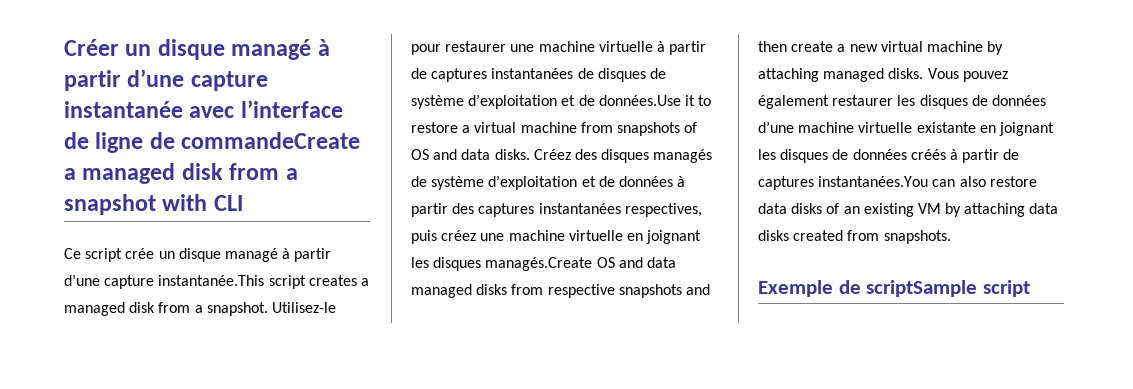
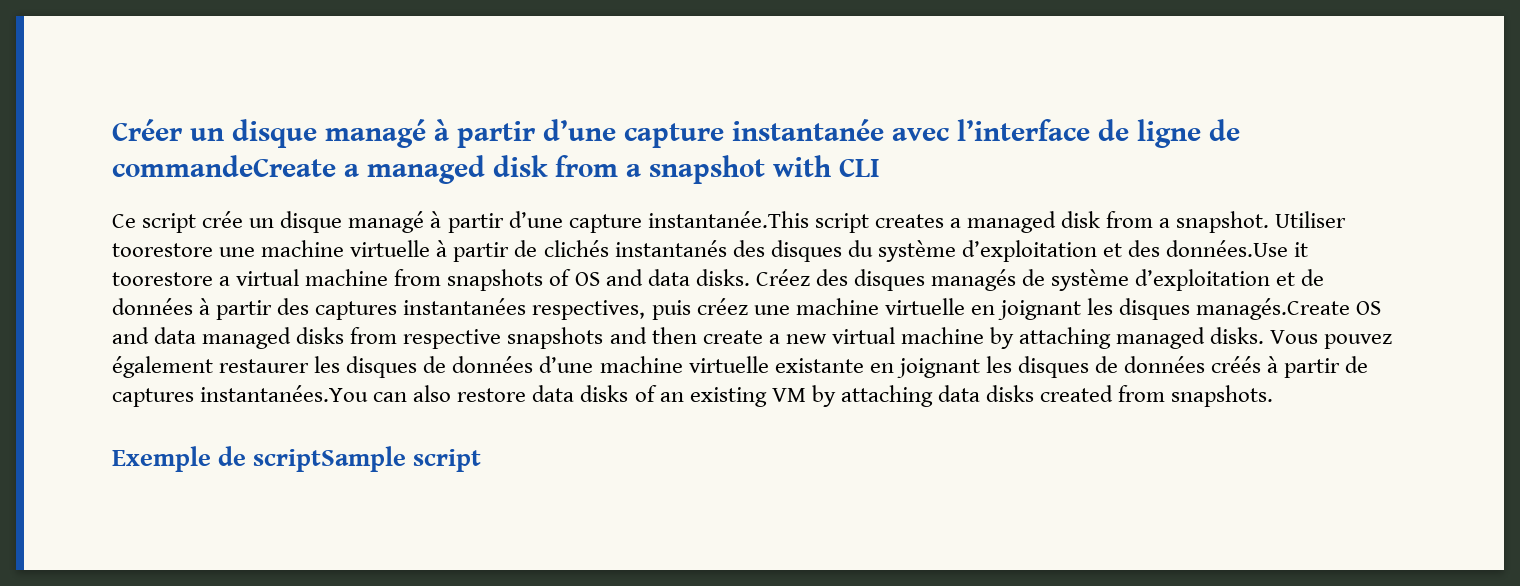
[271,302,336,313] [411,41,507,55] Utilisez-le pour restaurer -> [1275,211,1347,228] [112,243,213,257] Utiliser toorestore
[431,68,666,82] [411,94,595,109] captures instantanées de disques de système d’exploitation et de -> [543,240,1161,262] clichés instantanés des disques du système d’exploitation et des
[698,95,712,106] [411,122,458,133] to restore -> [112,272,213,286] toorestore

